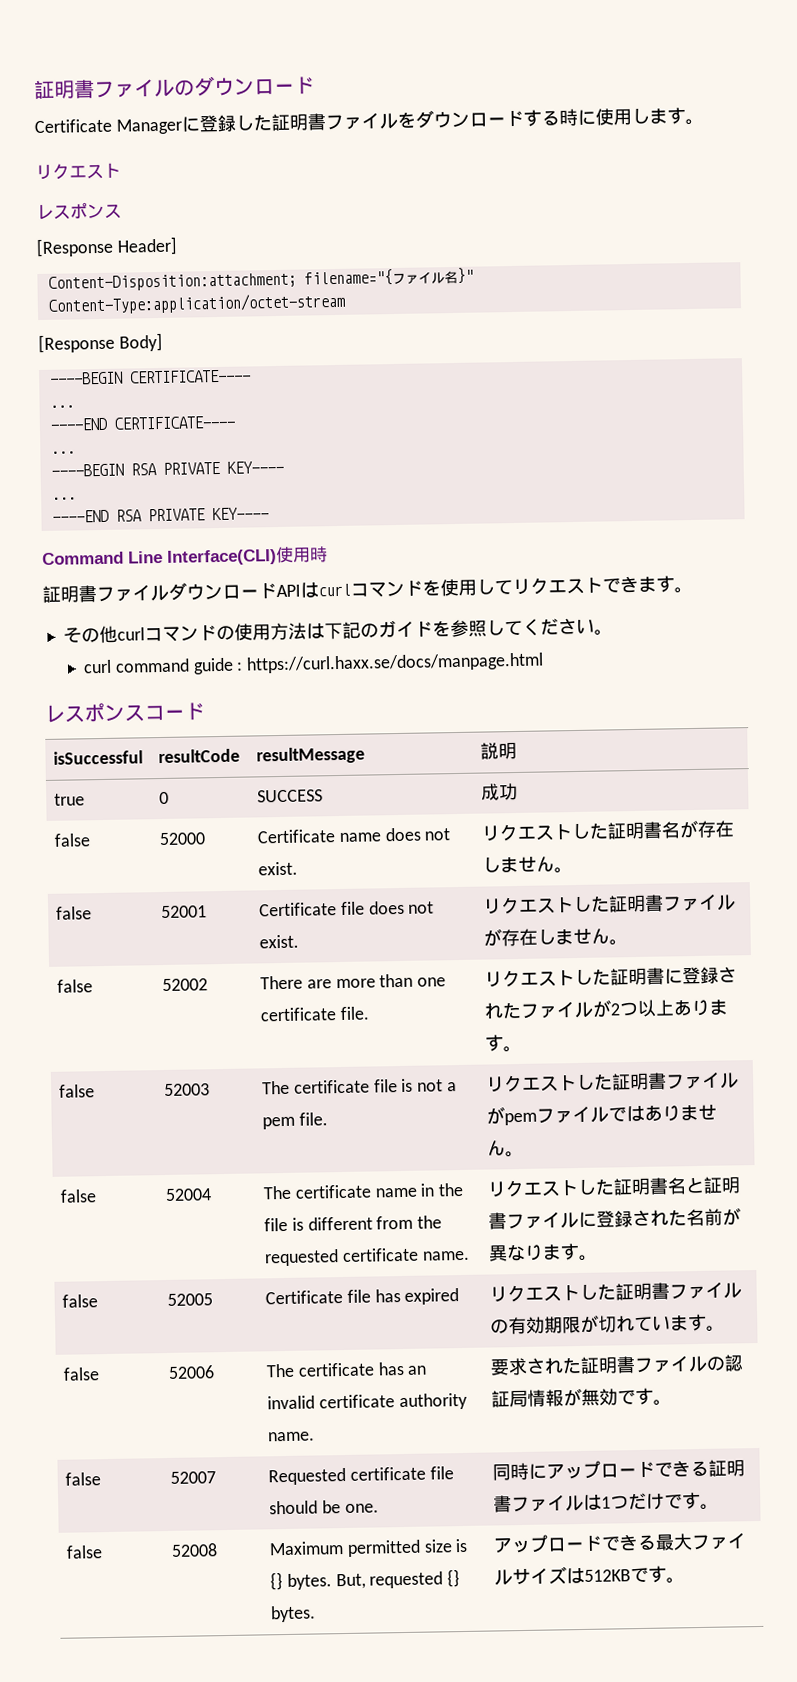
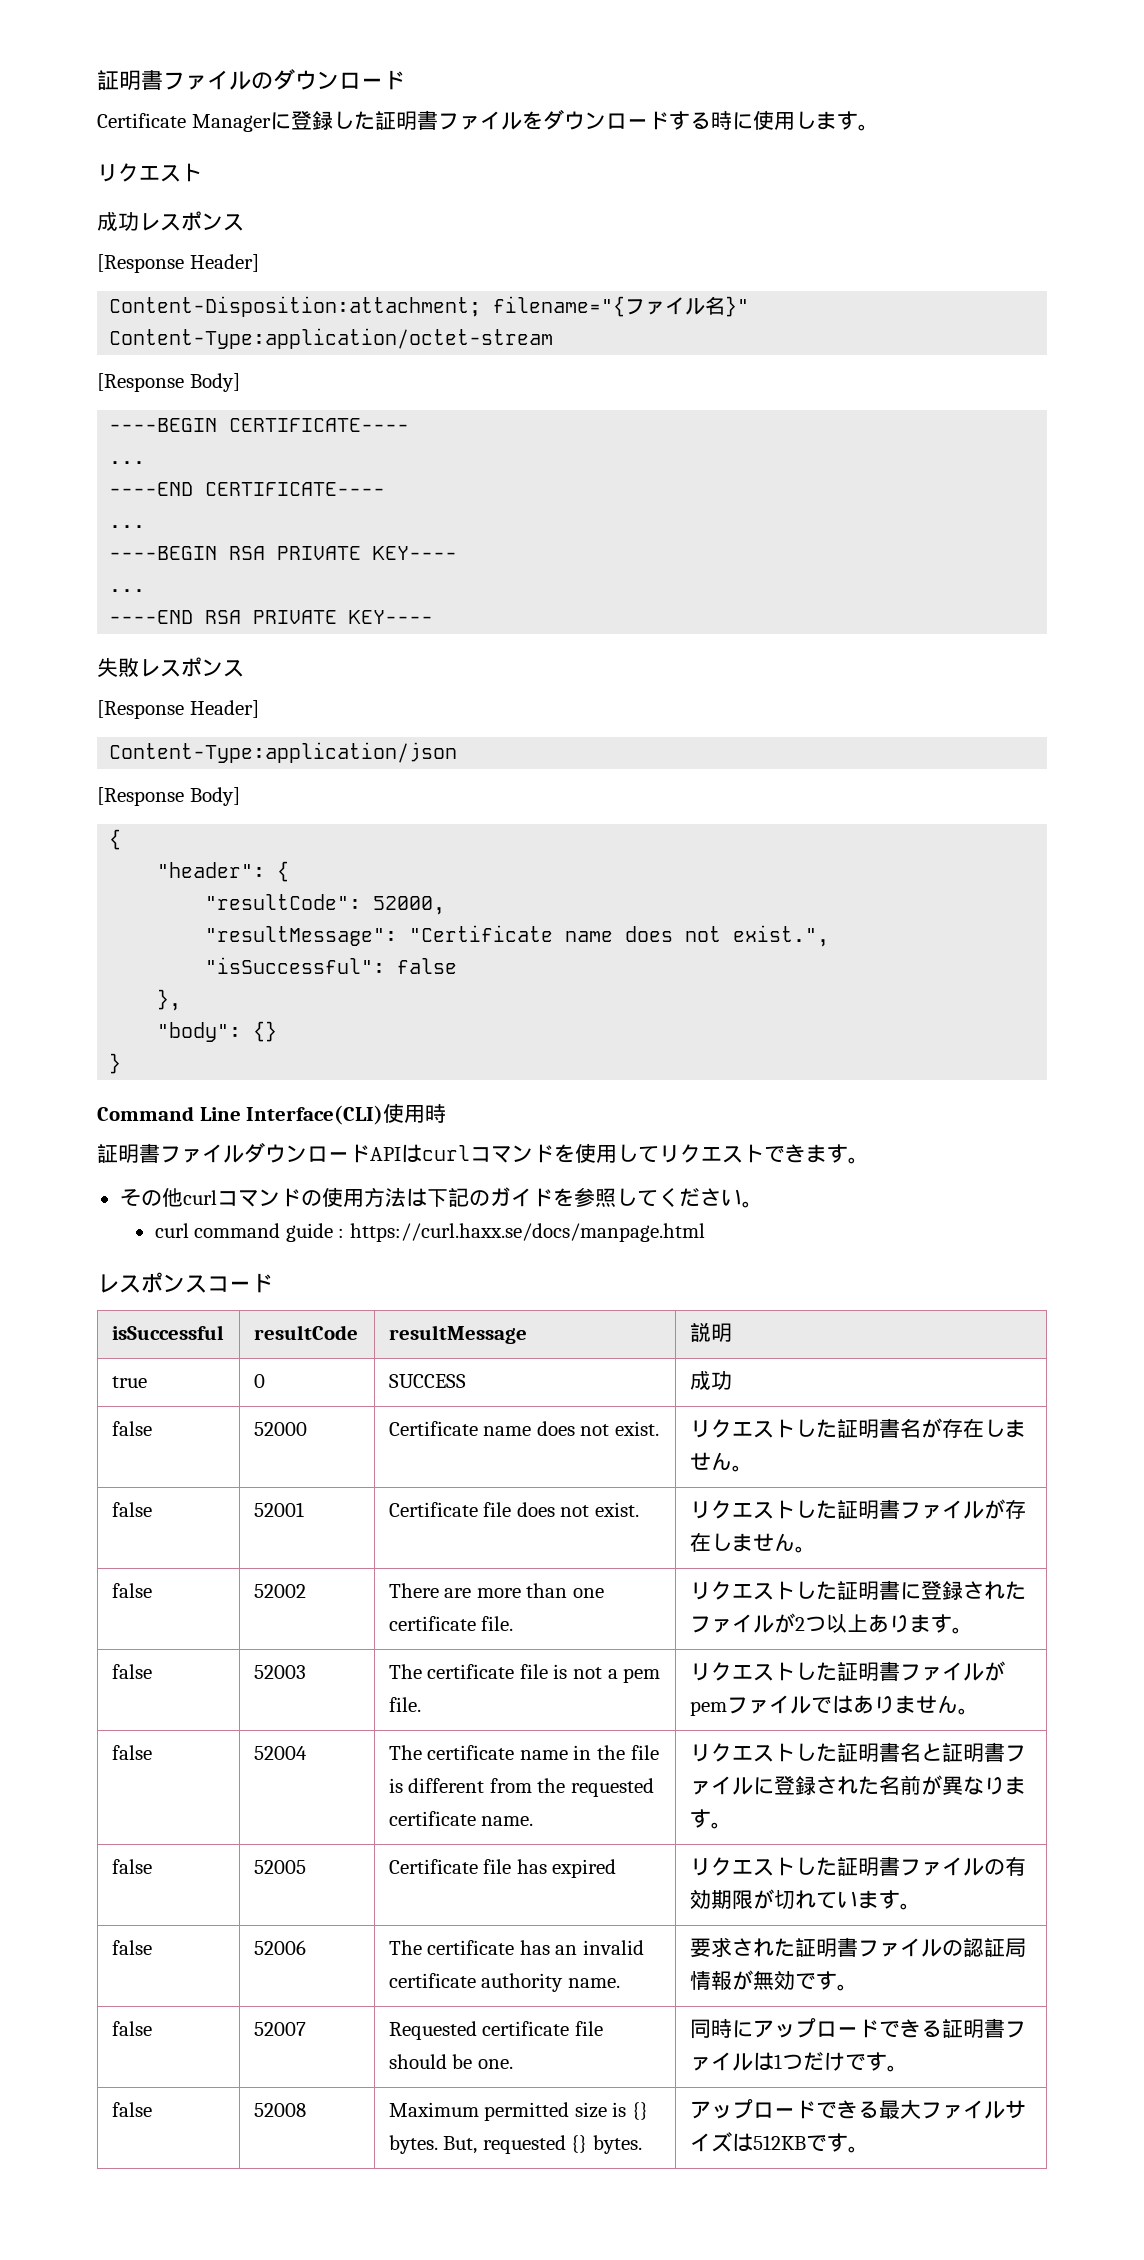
(121, 170) none -> [97,212,139,231] 成功
(269, 514) none -> [97,657,244,678] [97,700,259,719] [109,742,458,763] [97,787,240,806] [109,829,122,850] [157,861,290,882] [205,894,446,915] [205,925,830,947] [205,957,458,974] [157,989,182,1011] [157,1021,278,1042] [109,1053,122,1074] // 失敗レスポンス // [Response Header] // Content-Type:application/json // [Response Body] // { // "header": { // "resultCode": 52000, // "resultMessage": "Certificate name does not exist.", // "isSuccessful": false // }, // "body": {} // }

